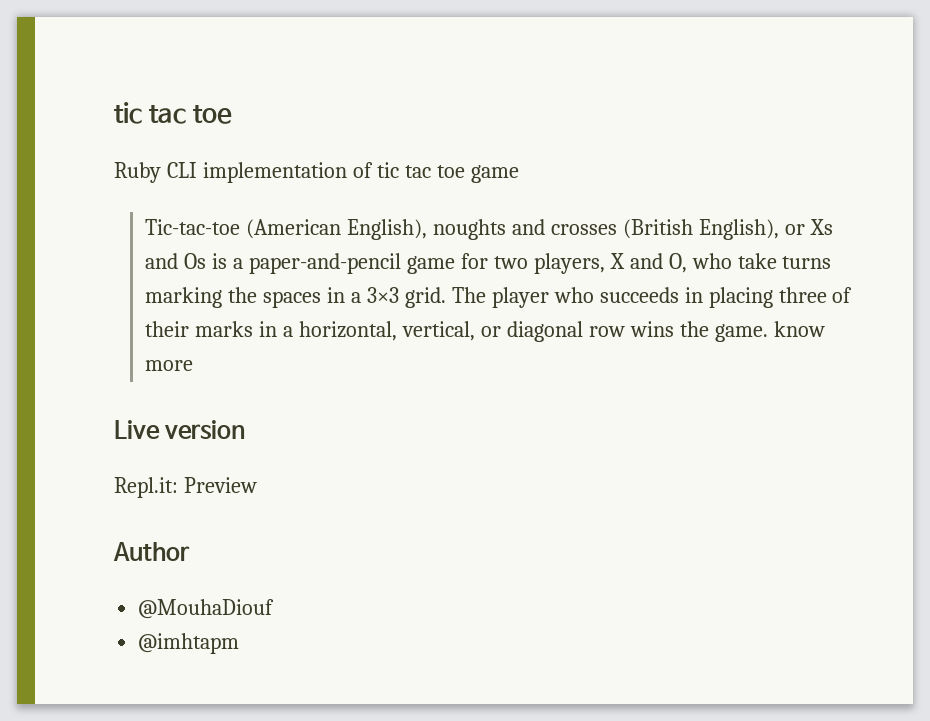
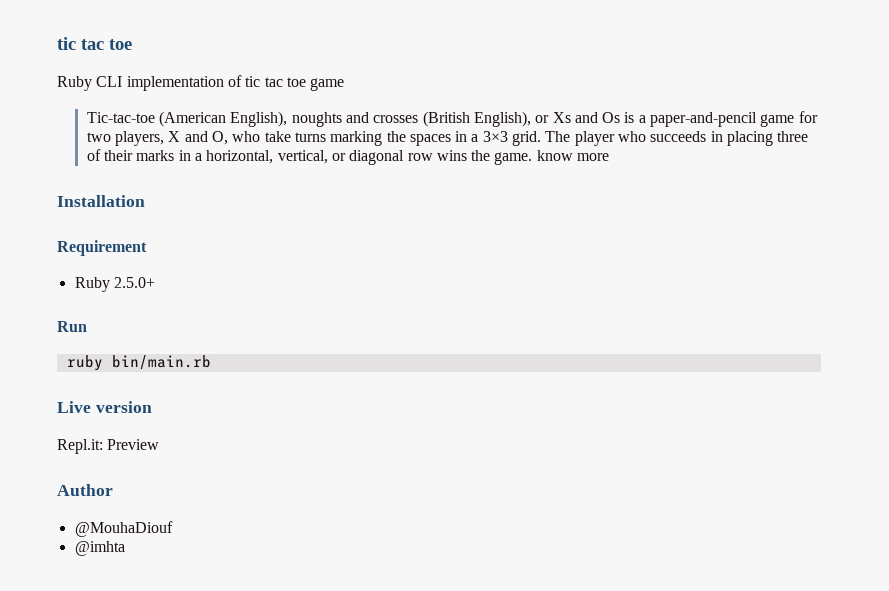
(194, 365) none -> [57,195,145,207] [57,240,147,256] [74,277,155,292] [57,321,87,332] [66,355,211,371] // Installation // Requirement // Ruby 2.5.0+ // Run // ruby bin/main.rb
[138,633,240,654] @imhtapm -> [74,541,125,556] @imhta

